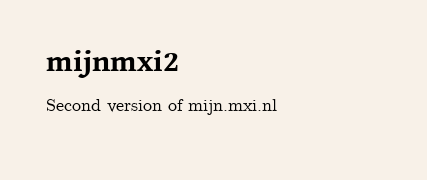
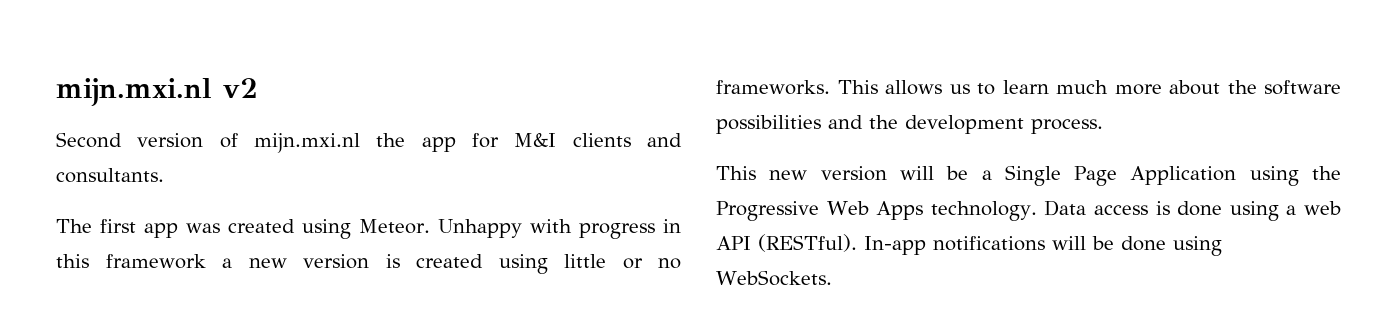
[46,50,179,78] mijnmxi2 -> [56,78,258,106] mijn.mxi.nl v2
(277, 107) none -> [376,132,682,152] [56,168,164,183] [56,219,681,239] [56,254,681,274] [716,80,1341,95] [716,115,1103,134] [716,165,1341,186] [716,200,1341,221] [716,234,1222,256] [716,270,832,286] the app for M&I clients and consultants. // The first app was created using Meteor. Unhappy with progress in this framework a new version is created using little or no frameworks. This allows us to learn much more about the software possibilities and the development process. // This new version will be a Single Page Application using the Progressive Web Apps technology. Data access is done using a web API (RESTful). In-app notifications will be done using WebSockets.

